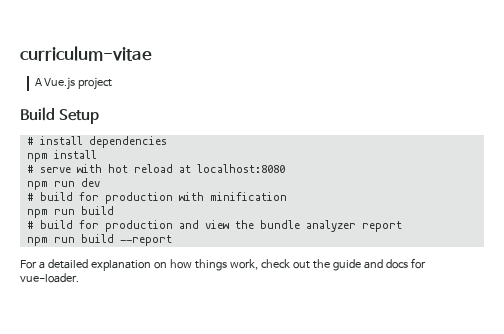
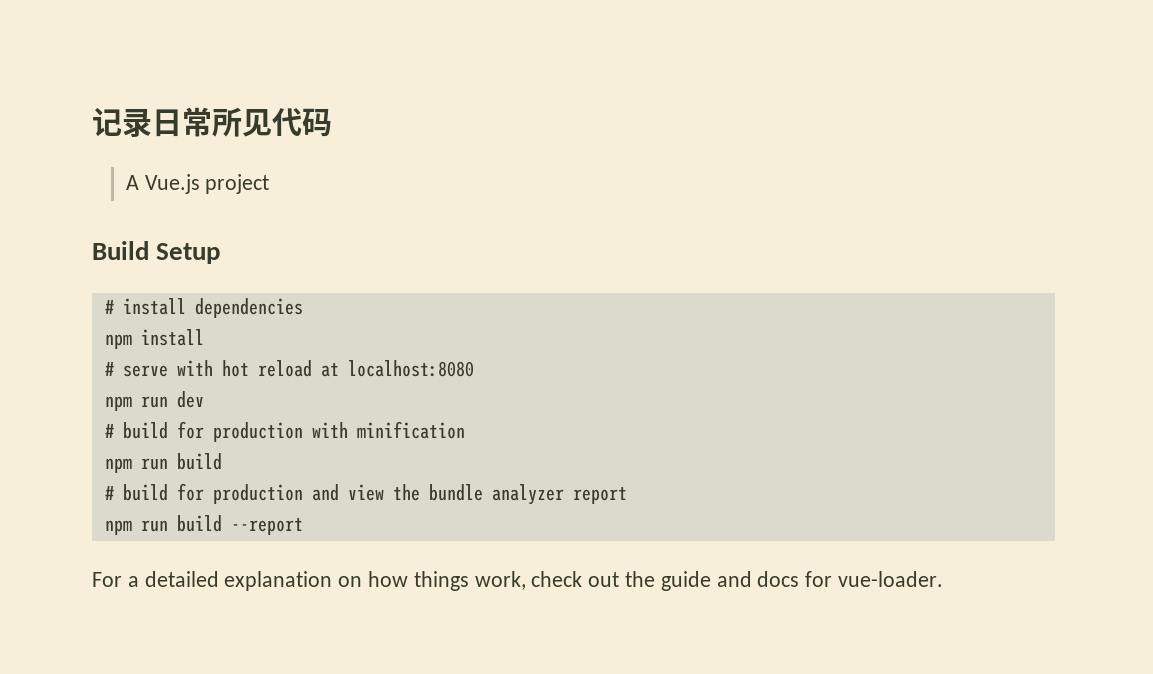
[20,46,152,61] curriculum-vitae -> [92,107,332,138] 记录日常所见代码

